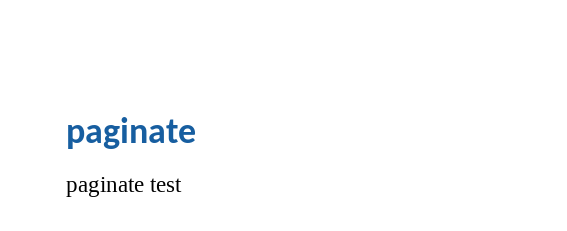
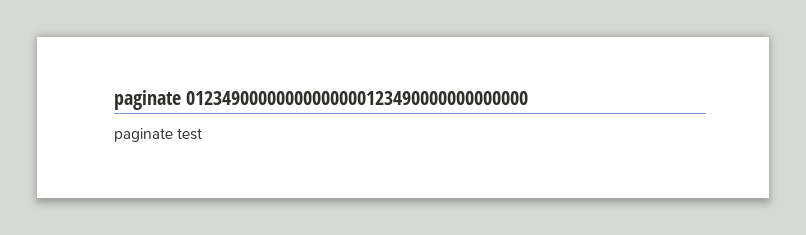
[66,117,196,149] paginate -> [114,90,529,110] paginate 01234900000000000000123490000000000000

